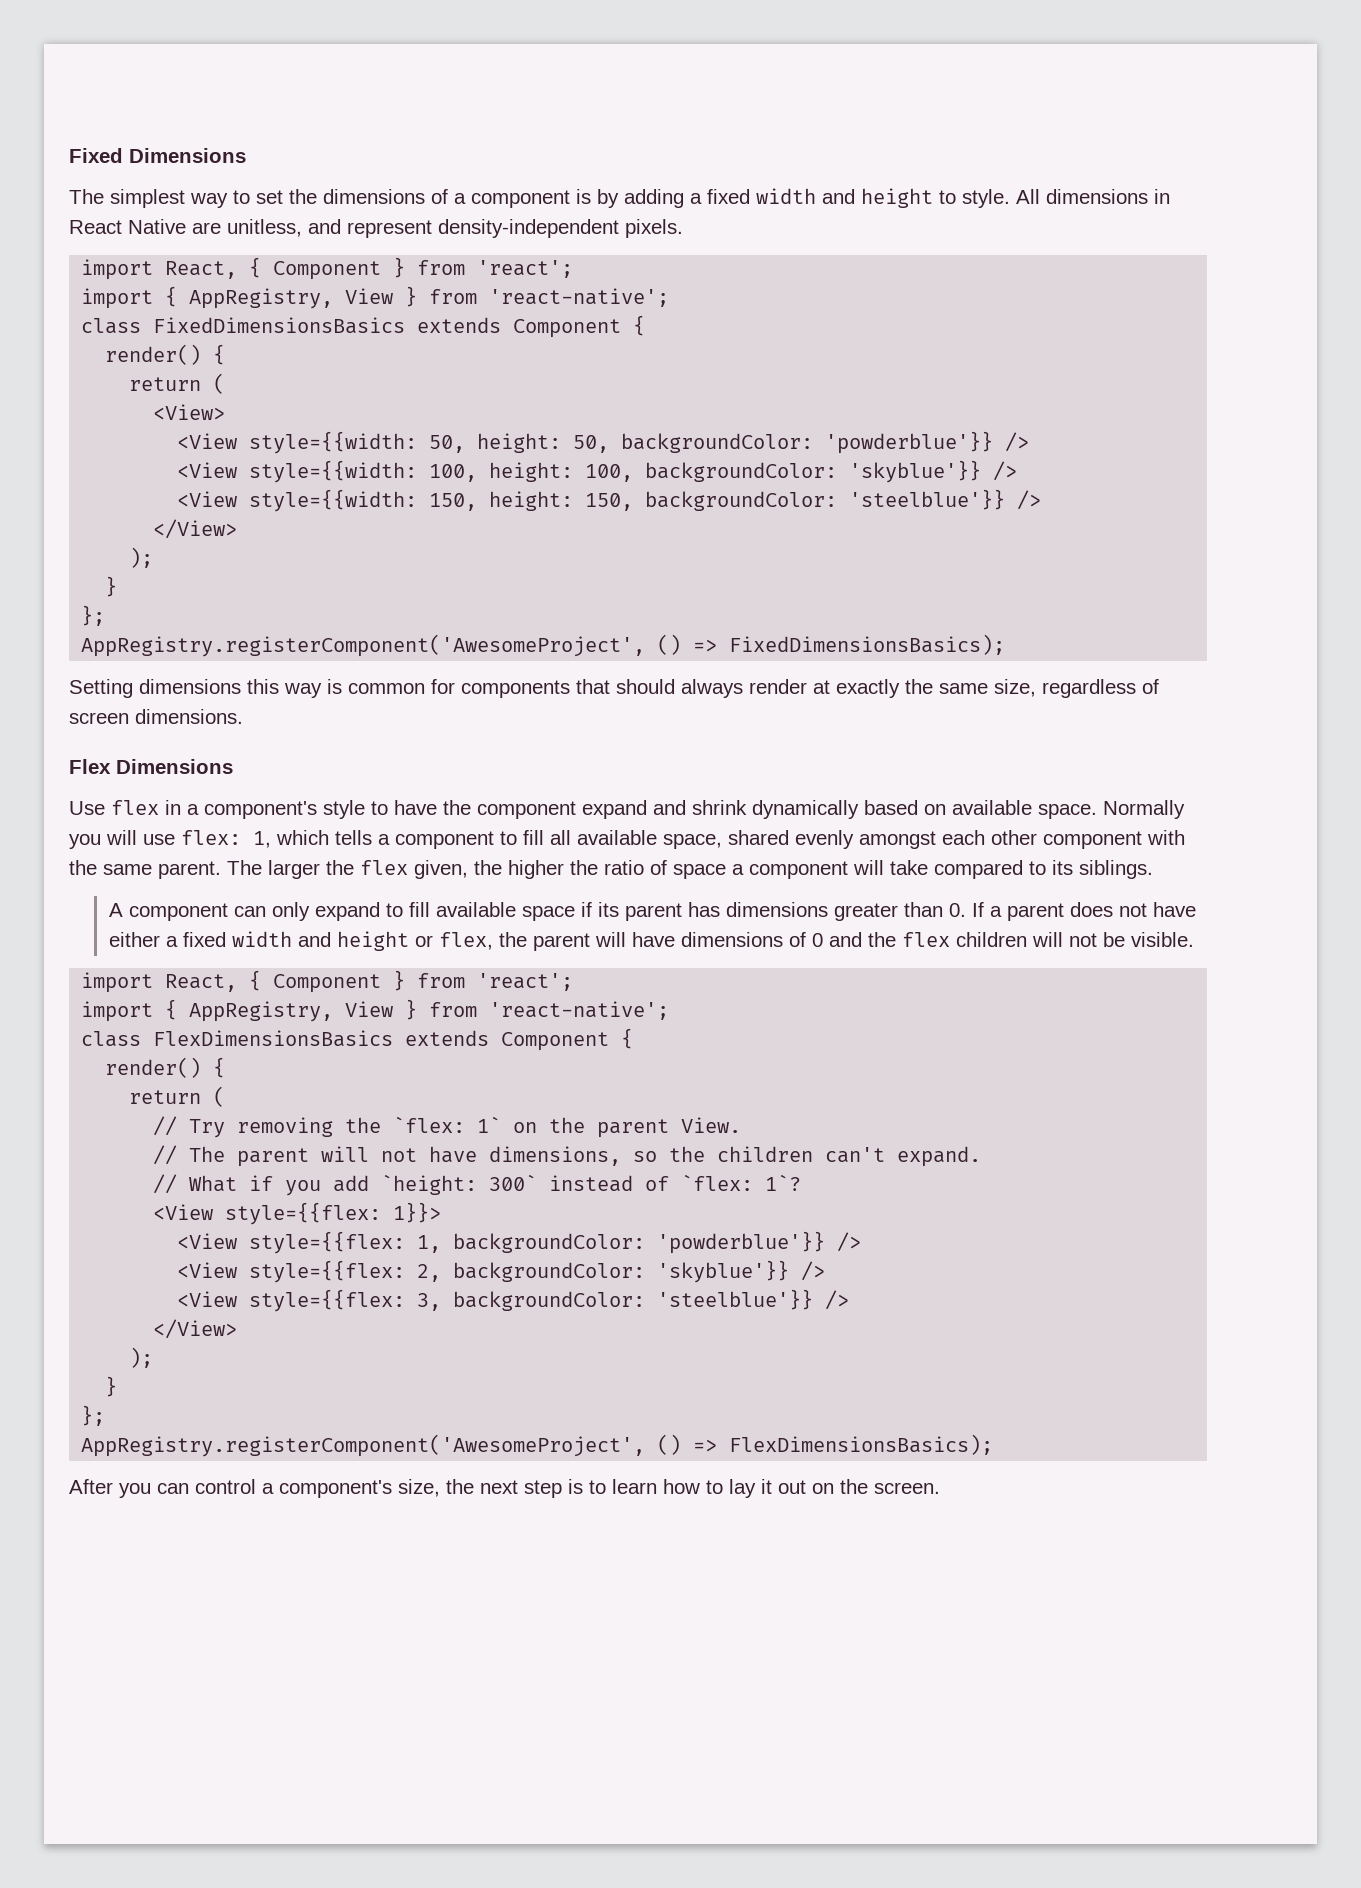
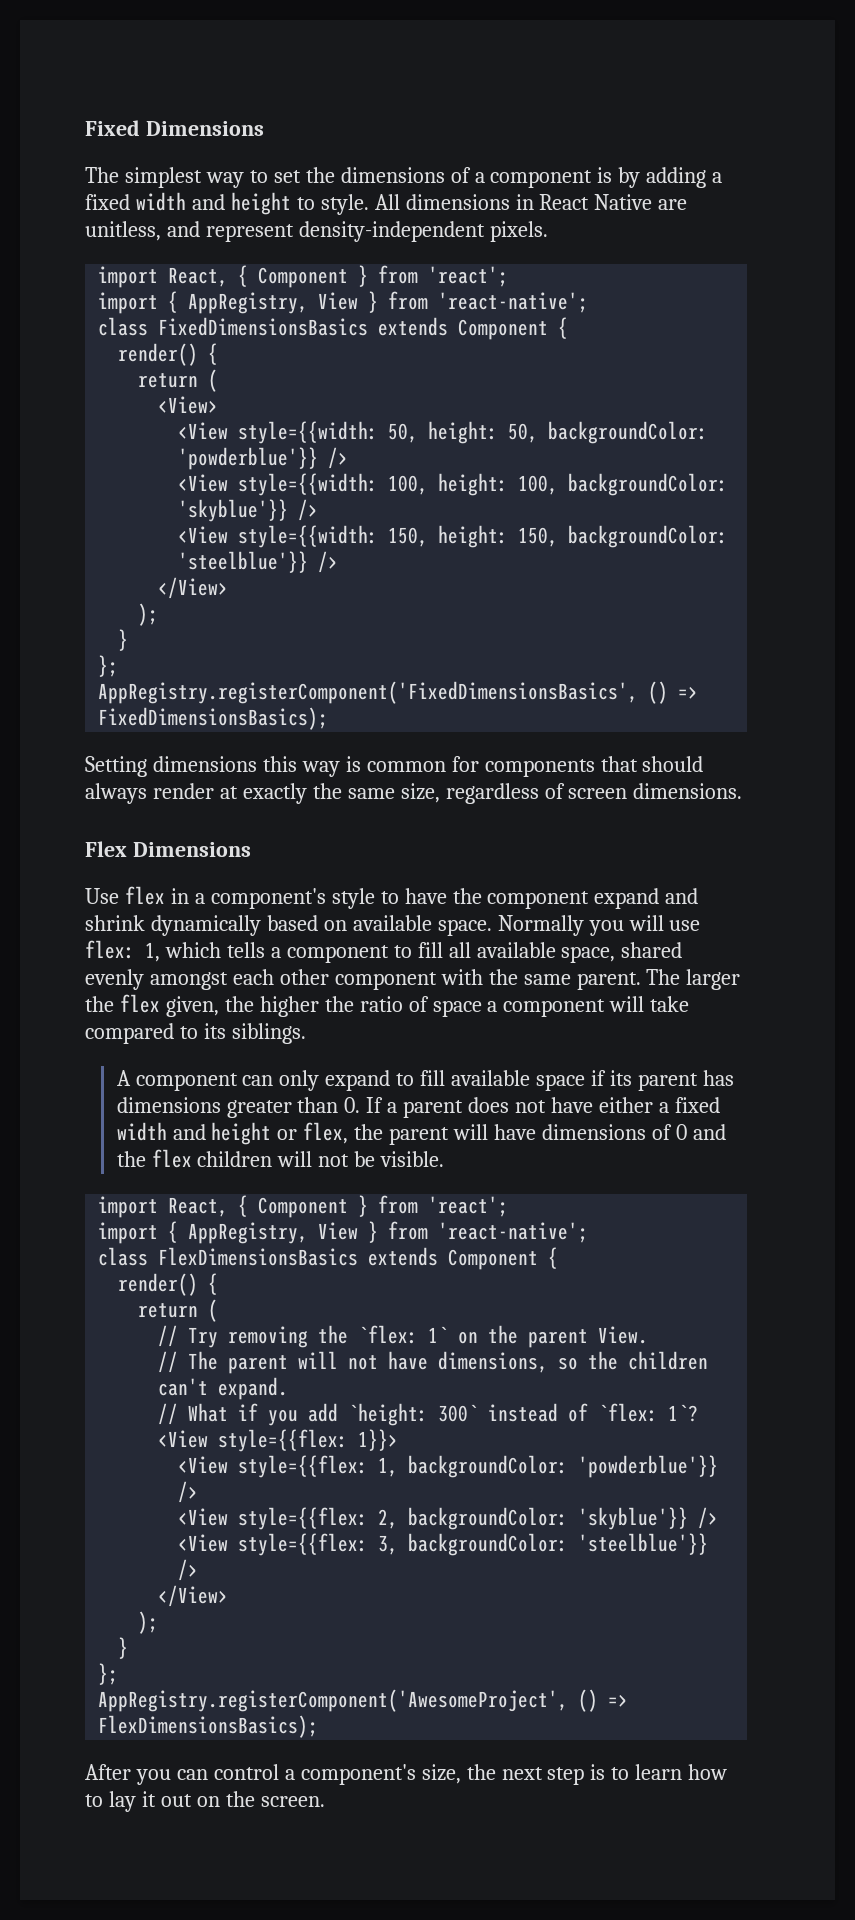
[81,634,646,657] AppRegistry.registerComponent('AwesomeProject', -> [98,681,639,704] AppRegistry.registerComponent('FixedDimensionsBasics',

